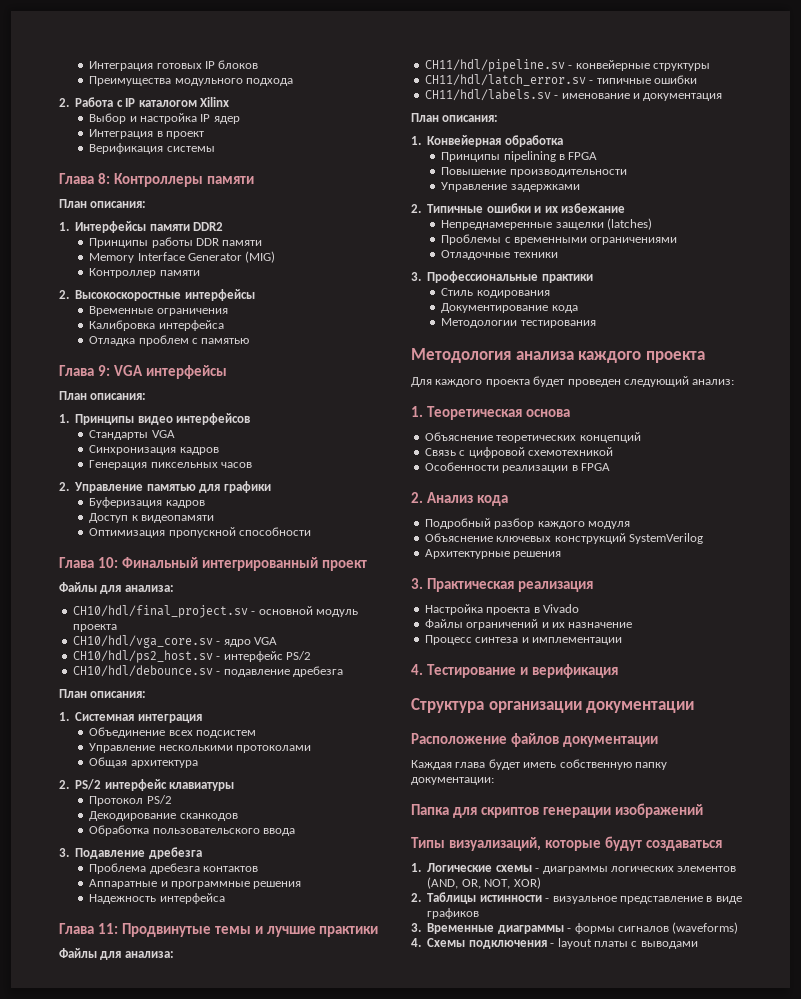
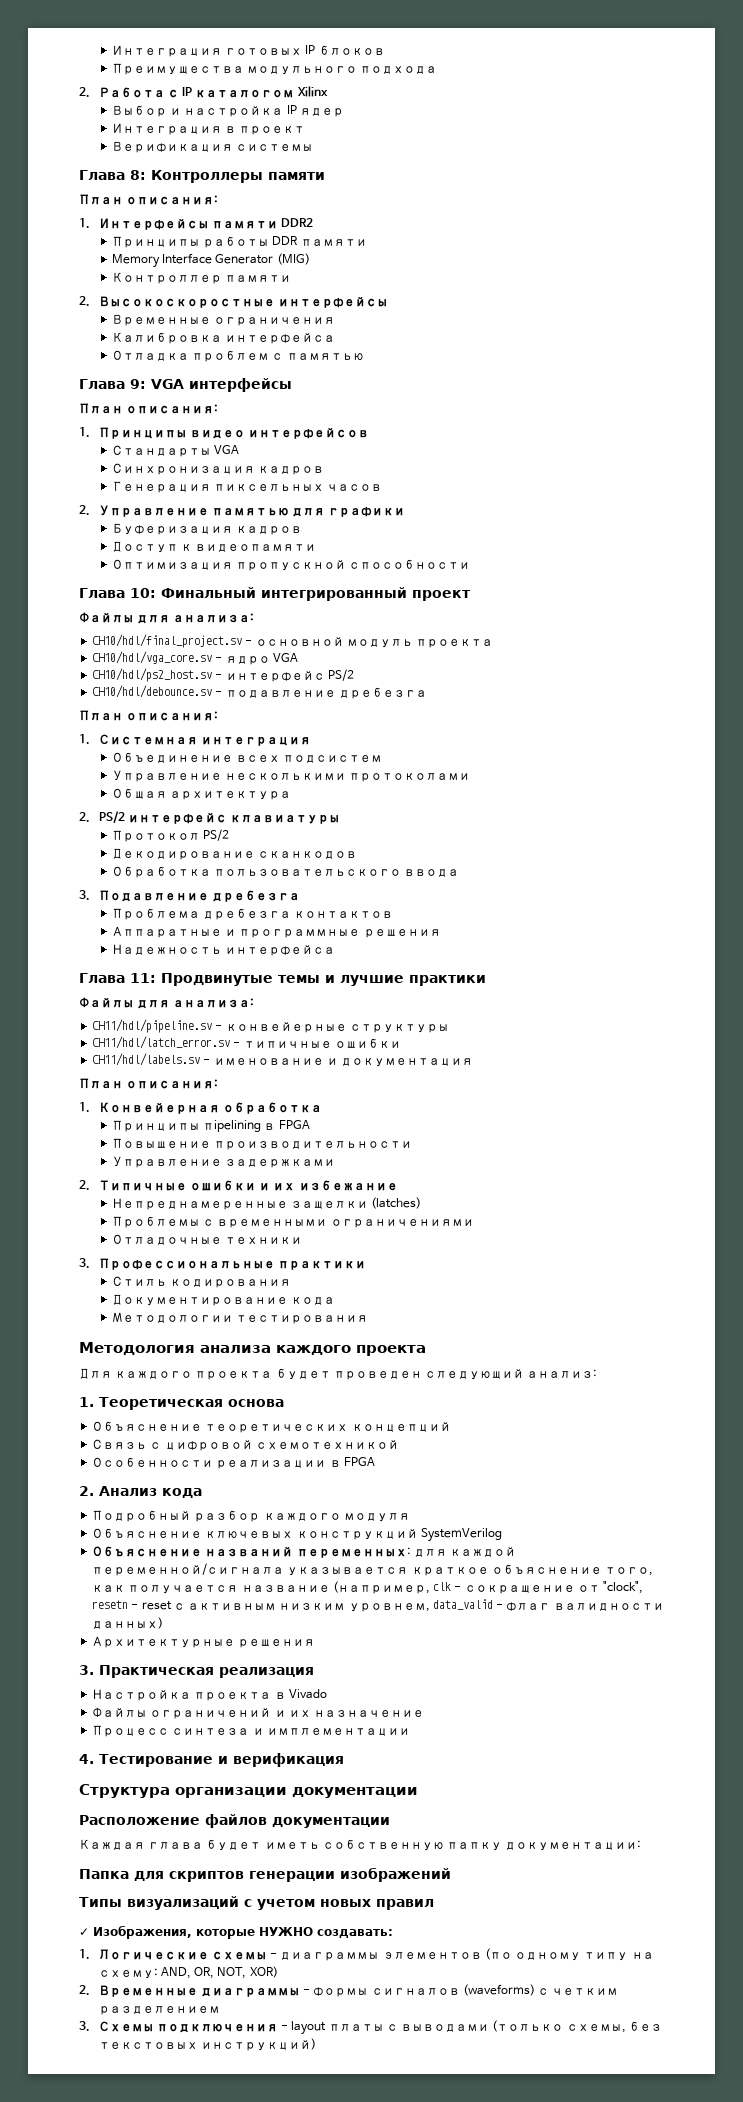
(703, 538) none -> [92,1546,517,1558] [92,1563,654,1576] [92,1581,644,1594] [92,1599,664,1612] [92,1617,164,1629] // Объяснение названий переменных: для каждой переменной/сигнала указывается краткое объяснение того, как получается название (например, clk - сокращение от "clock", resetn - reset с активным низким уровнем, data_valid - флаг валидности данных)
[448,836,722,851] визуализаций, которые будут создаваться -> [127,1896,434,1910] [79,1925,393,1939] визуализаций с учетом новых правил // ✓ Изображения, которые НУЖНО создавать:
[610,866,737,872] [427,877,541,889] [411,892,742,904] [427,908,480,919] [411,923,421,932] логических элементов (AND, OR, NOT, XOR) // 2. Таблицы истинности - визуальное представление в виде графиков // 3. -> [382,1948,654,1961] [98,1966,278,1979] [79,1985,90,1995] элементов (по одному типу на схему: AND, OR, NOT, XOR) // 2.
[411,938,421,947] // 4. -> [538,1988,619,1995] [98,2006,220,2015] [79,2021,90,2031] с четким разделением // 3.
(698, 945) none -> [492,2020,662,2033] [98,2038,317,2051] (только схемы, без текстовых инструкций)

